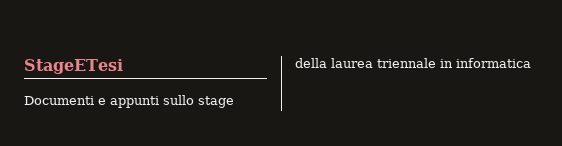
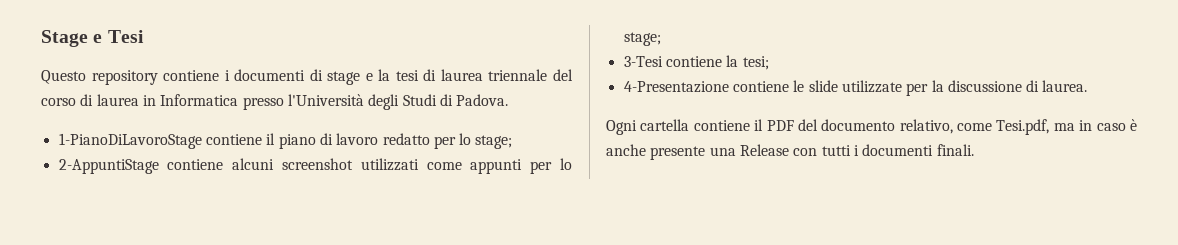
[24,59,123,74] [24,95,234,108] [295,58,531,68] StageETesi // Documenti e appunti sullo stage della laurea triennale in informatica -> [41,30,144,47] [41,69,574,85] [41,94,509,110] [58,133,513,149] [58,158,572,174] [623,32,661,46] [623,55,769,70] [623,80,1088,96] [606,119,1137,135] [606,144,974,160] Stage e Tesi // Questo repository contiene i documenti di stage e la tesi di laurea triennale del corso di laurea in Informatica presso l'Università degli Studi di Padova. // 1-PianoDiLavoroStage contiene il piano di lavoro redatto per lo stage; // 2-AppuntiStage contiene alcuni screenshot utilizzati come appunti per lo stage; // 3-Tesi contiene la tesi; // 4-Presentazione contiene le slide utilizzate per la discussione di laurea. // Ogni cartella contiene il PDF del documento relativo, come Tesi.pdf, ma in caso è anche presente una Release con tutti i documenti finali.

